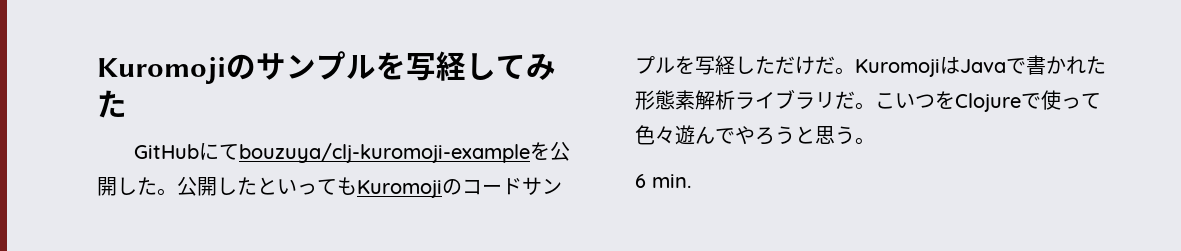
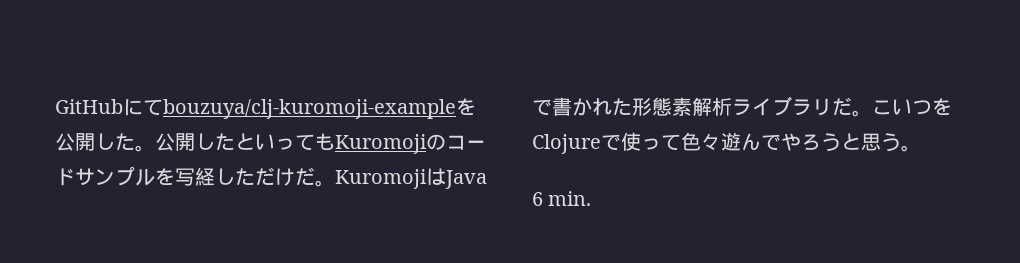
[97,51,556,84] [97,90,127,118] Kuromojiのサンプルを写経してみた // -> (55, 106) none

